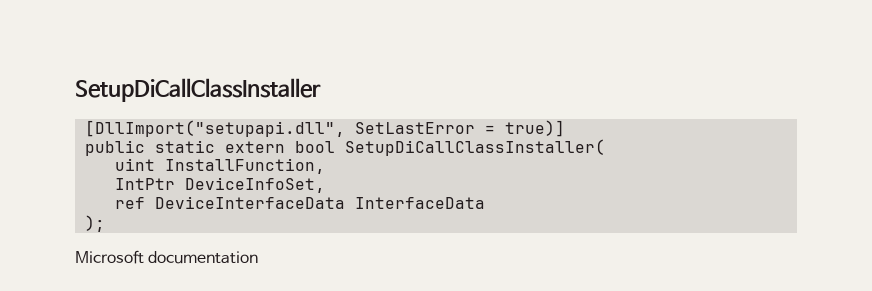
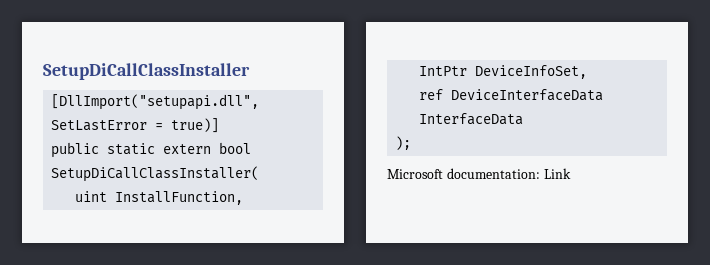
[148,251,259,264] documentation -> [446,168,571,179] documentation: Link

